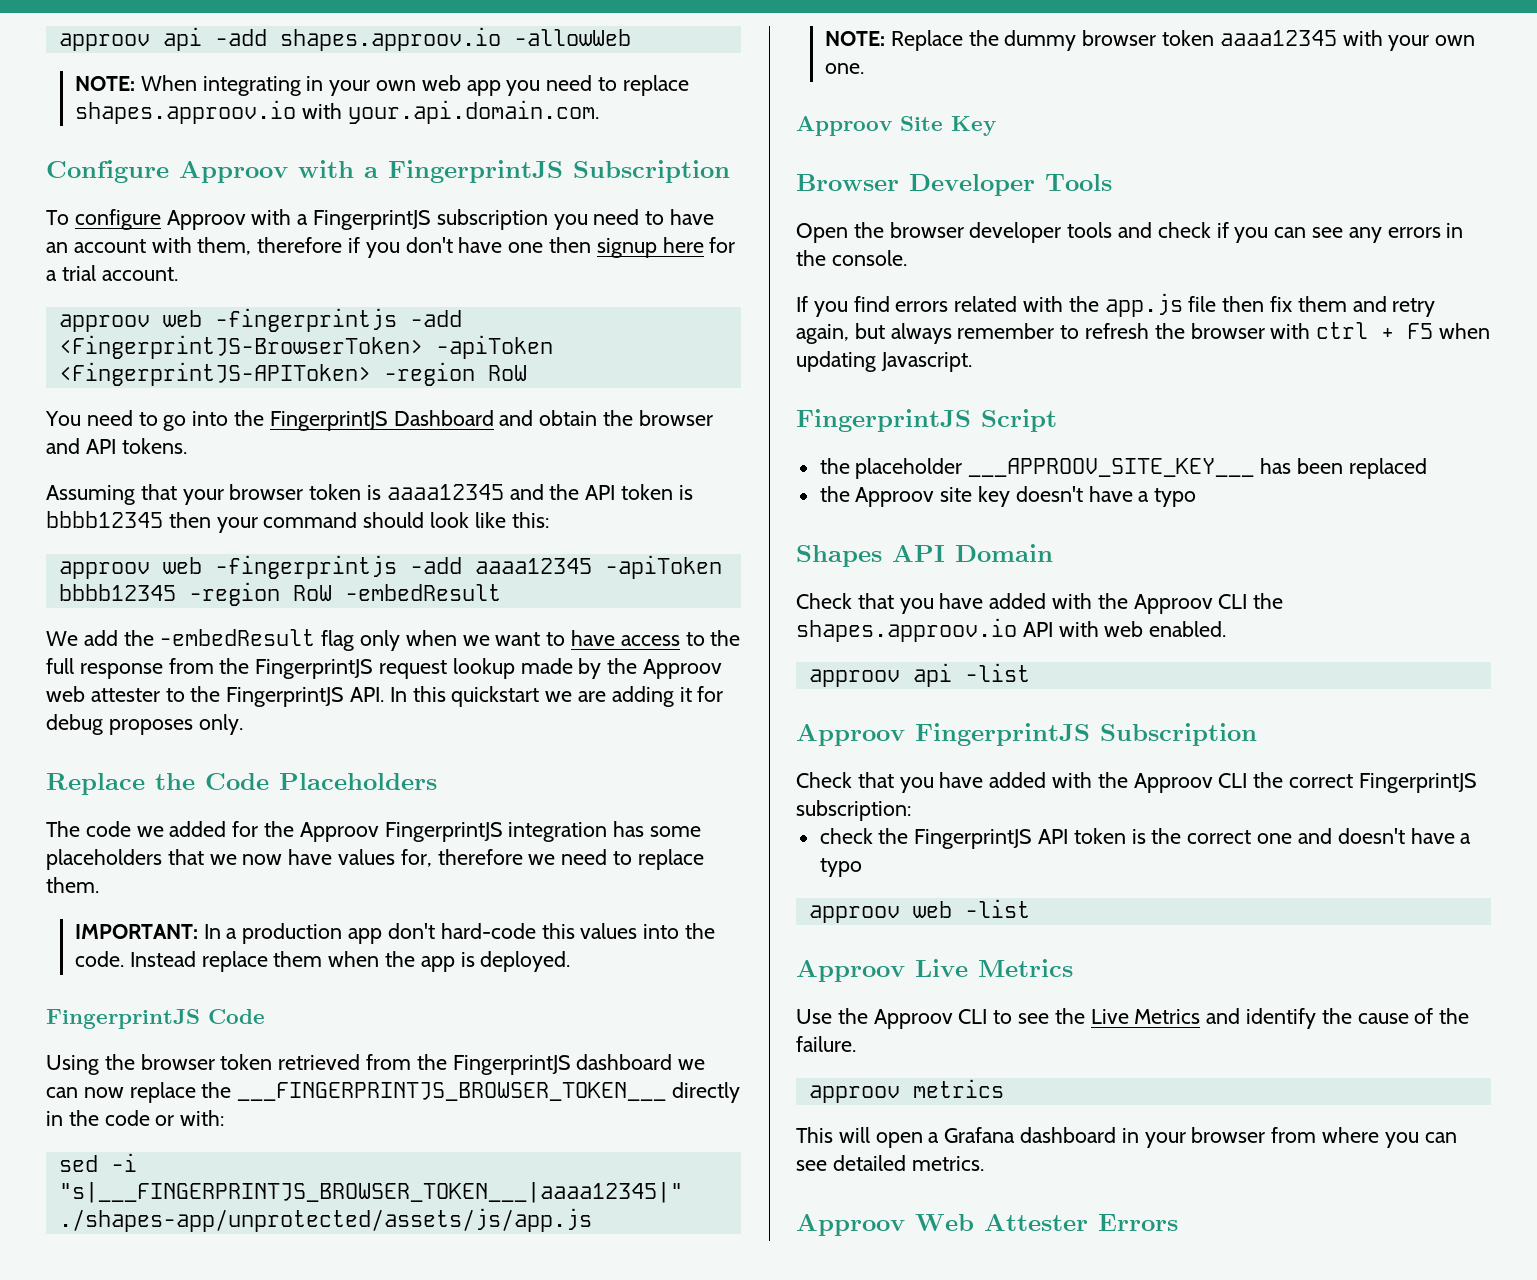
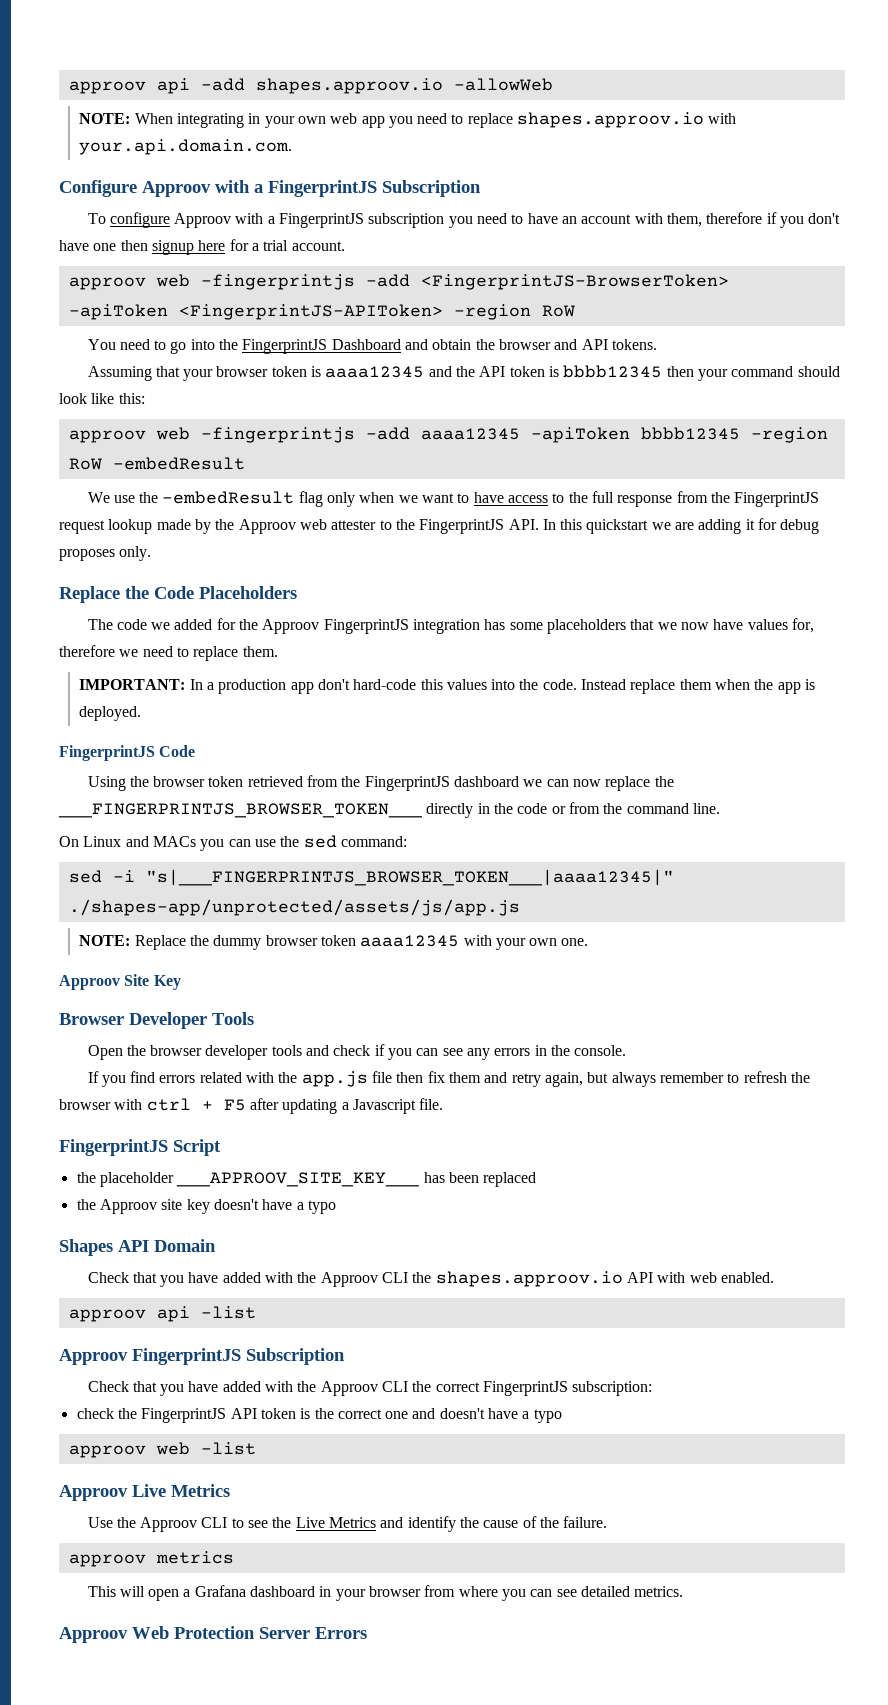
[83,630,118,646] add -> [113,495,135,503] use
[180,1110,225,1126] with: -> [568,802,720,814] [59,835,407,851] from the command line. // On Linux and MACs you can use the sed command:
[1439,323,1491,339] [796,351,972,372] when updating Javascript. -> [249,1098,444,1114] after updating a Javascript file.
[984,1214,1088,1231] Attester -> [174,1626,310,1639] Protection Server

